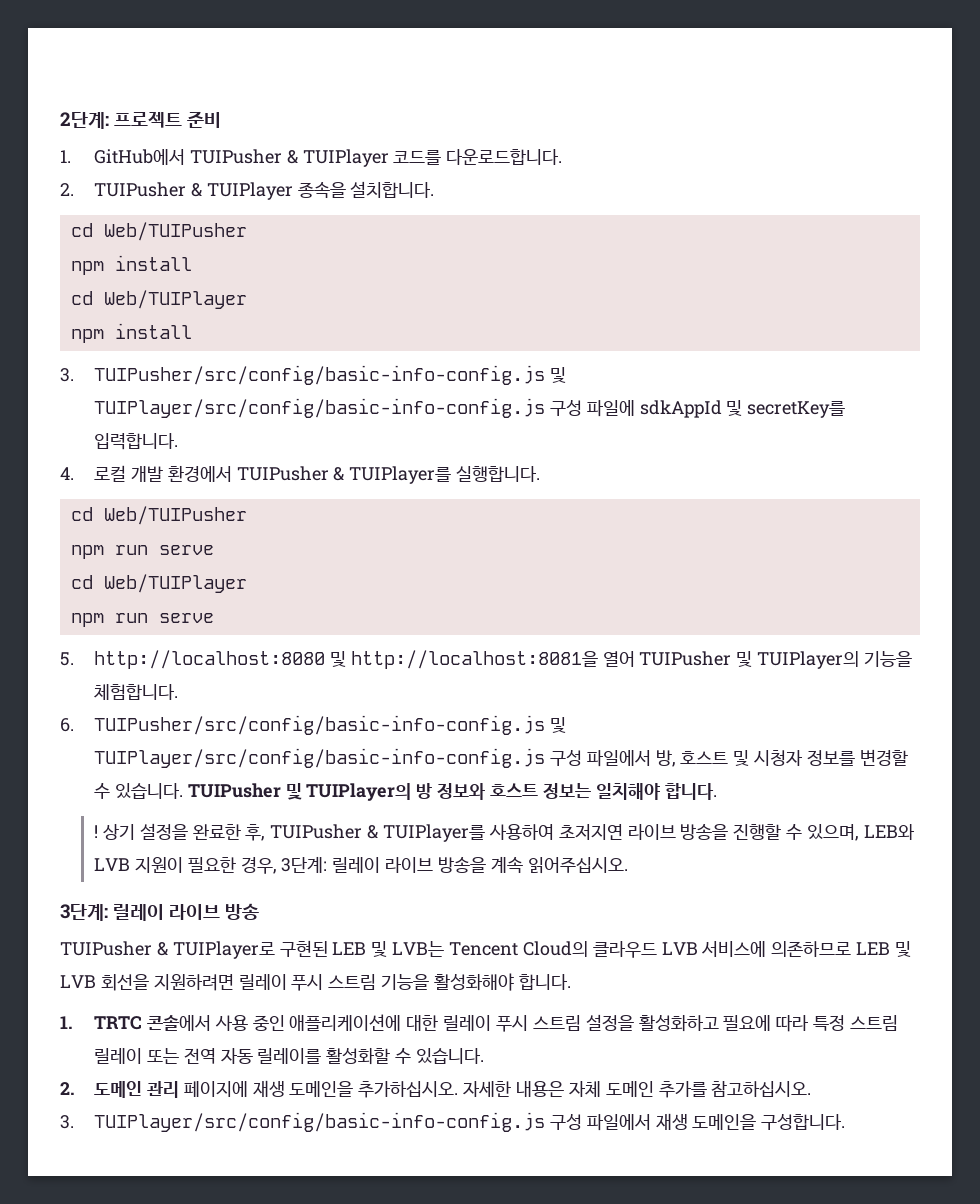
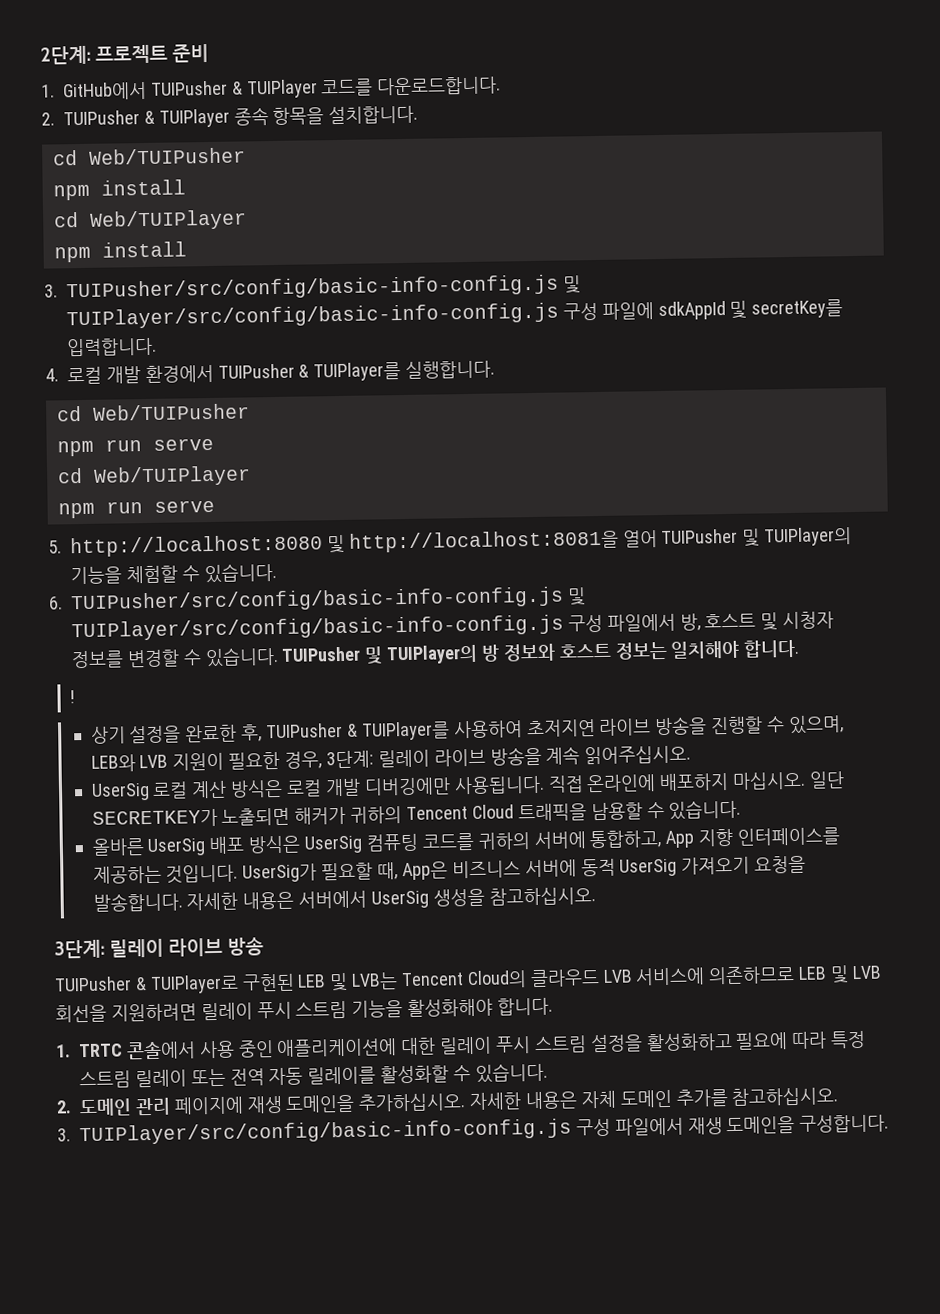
[297,182,346,199] 종속을 -> [233,107,325,126] 종속 항목을
[94,684,179,700] 체험합니다. -> [125,562,277,584] 체험할 수 있습니다.
(99, 831) none -> (75, 697) //
(628, 865) none -> [90,771,845,801] [91,799,742,828] [91,827,840,857] [92,855,807,884] [92,887,596,912] // UserSig 로컬 계산 방식은 로컬 개발 디버깅에만 사용됩니다. 직접 온라인에 배포하지 마십시오. 일단 SECRETKEY가 노출되면 해커가 귀하의 Tencent Cloud 트래픽을 남용할 수 있습니다. // 올바른 UserSig 배포 방식은 UserSig 컴퓨팅 코드를 귀하의 서버에 통합하고, App 지향 인터페이스를 제공하는 것입니다. UserSig가 필요할 때, App은 비즈니스 서버에 동적 UserSig 가져오기 요청을 발송합니다. 자세한 내용은 서버에서 UserSig 생성을 참고하십시오.

